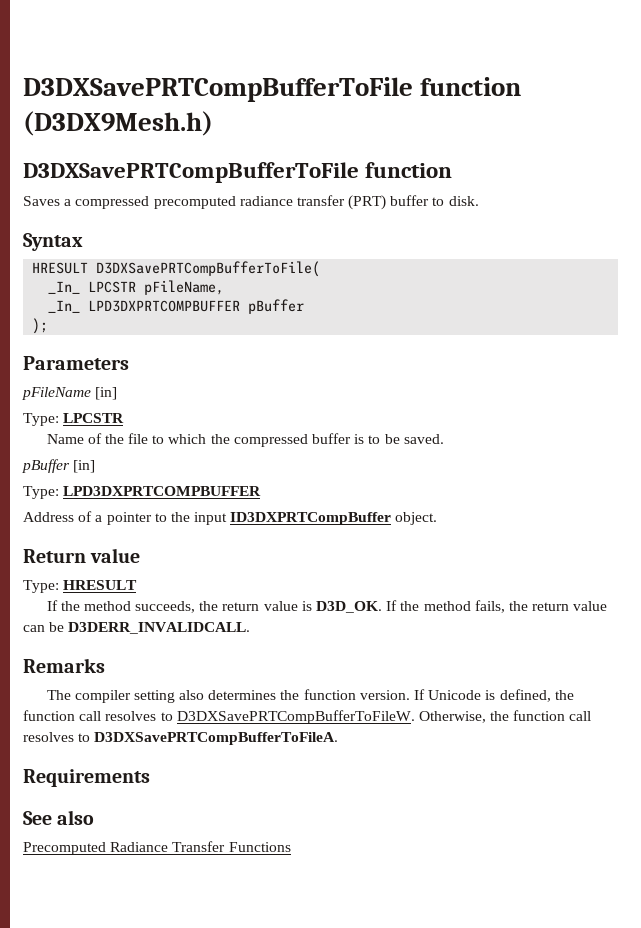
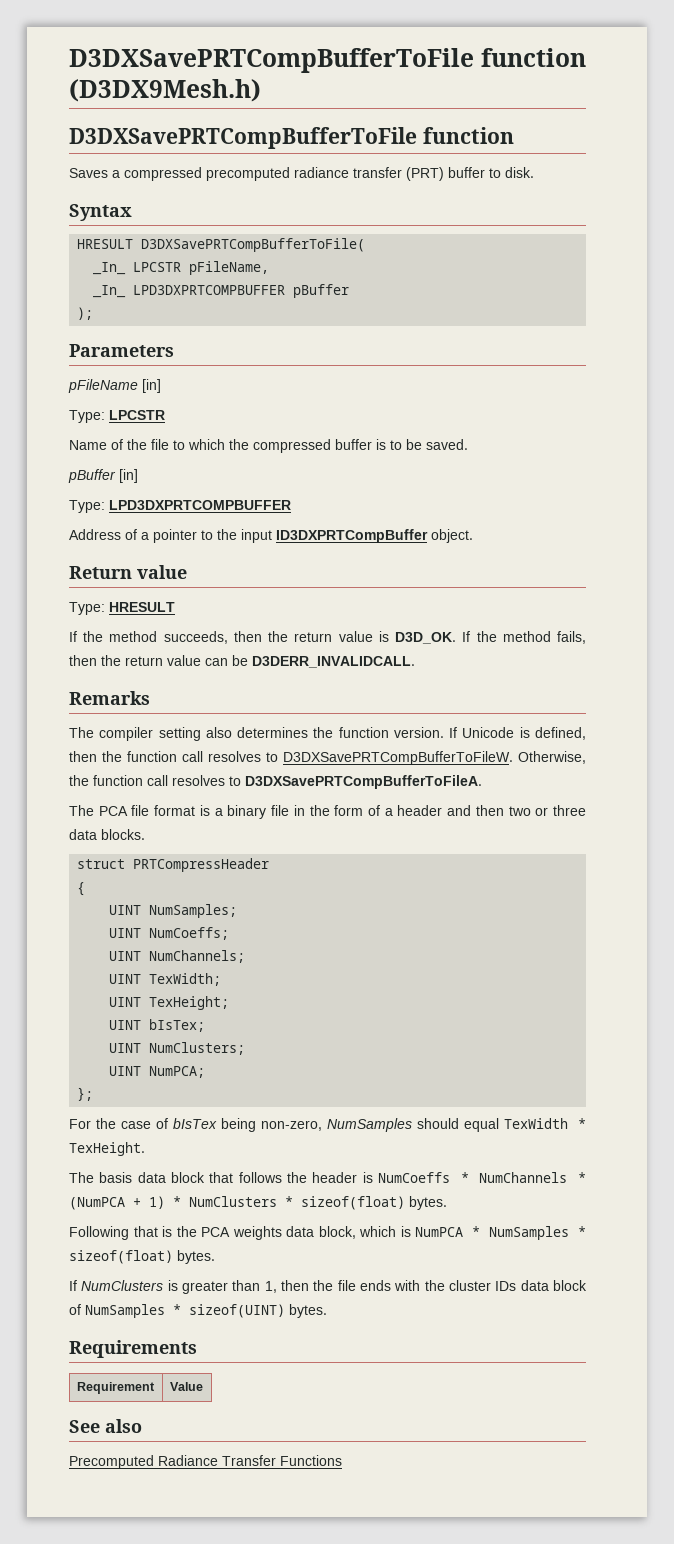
(196, 607) none -> [233,631,262,642] then
(505, 606) none -> [69,655,97,666] then
(551, 695) none -> [69,751,97,762] then
(339, 738) none -> [69,805,586,819] [69,829,145,840] [77,858,270,872] [77,882,86,896] [109,904,238,918] [109,927,230,940] [109,950,246,963] [109,973,222,986] [109,996,230,1010] [109,1019,206,1032] [109,1042,246,1055] [109,1066,206,1078] [77,1087,94,1101] [69,1118,586,1132] [69,1142,145,1156] [69,1172,586,1183] [69,1196,447,1210] [69,1226,586,1240] [69,1250,215,1264] [69,1280,587,1294] [69,1304,327,1318] // The PCA file format is a binary file in the form of a header and then two or three data blocks. // struct PRTCompressHeader // { // UINT NumSamples; // UINT NumCoeffs; // UINT NumChannels; // UINT TexWidth; // UINT TexHeight; // UINT bIsTex; // UINT NumClusters; // UINT NumPCA; // }; // For the case of bIsTex being non-zero, NumSamples should equal TexWidth * TexHeight. // The basis data block that follows the header is NumCoeffs * NumChannels * (NumPCA + 1) * NumClusters * sizeof(float) bytes. // Following that is the PCA weights data block, which is NumPCA * NumSamples * sizeof(float) bytes. // If NumClusters is greater than 1, then the file ends with the cluster IDs data block of NumSamples * sizeof(UINT) bytes.
(150, 778) none -> [76,1382,155,1394] [169,1382,203,1391] // Requirement | Value

